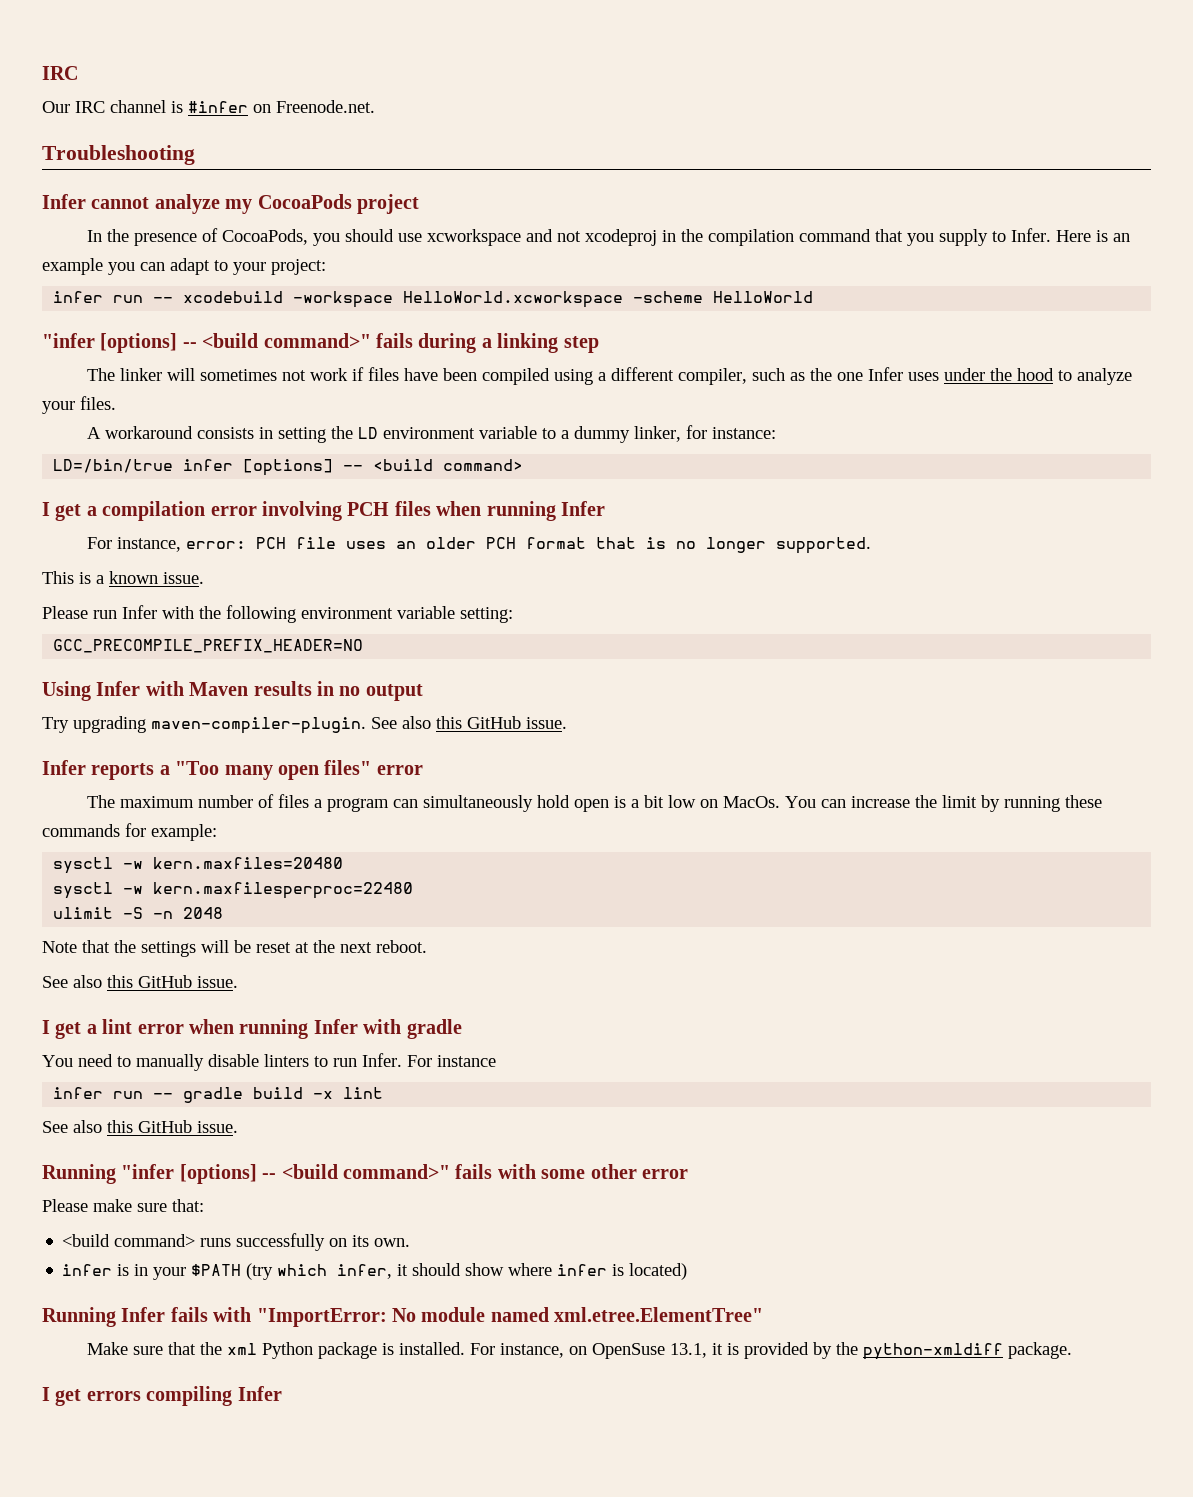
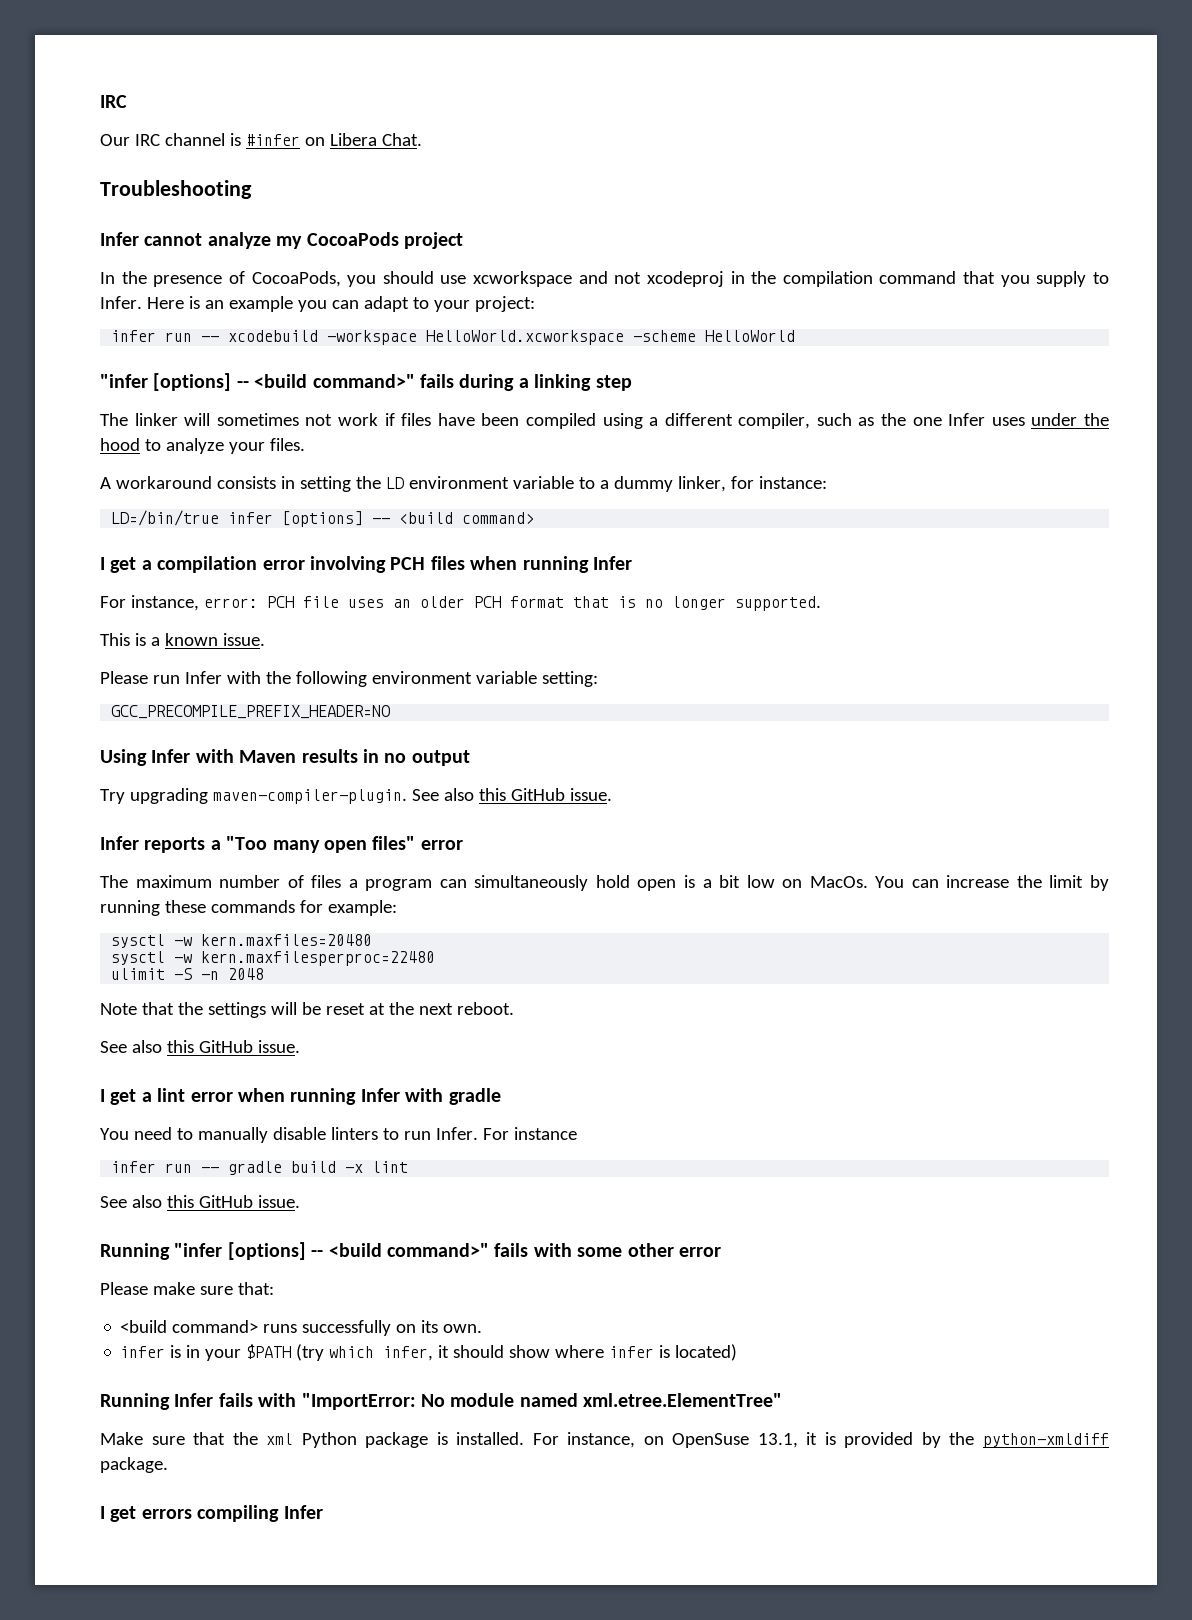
[276,100,375,113] Freenode.net. -> [329,133,422,146] Libera Chat.

